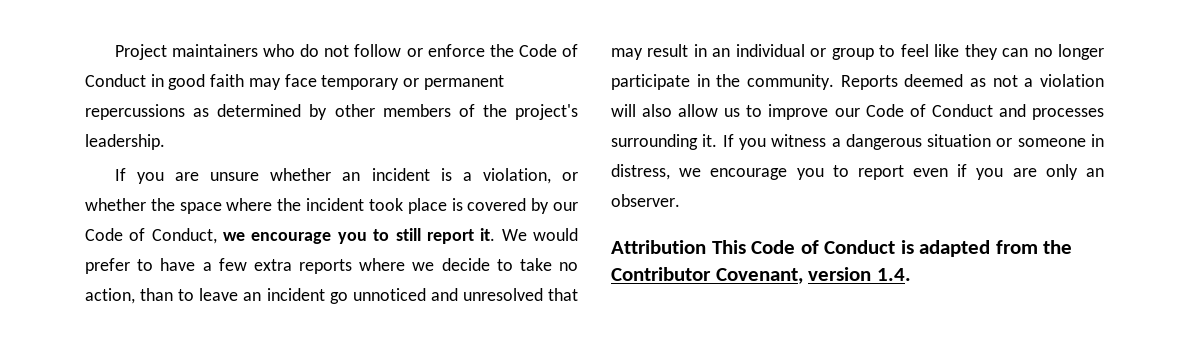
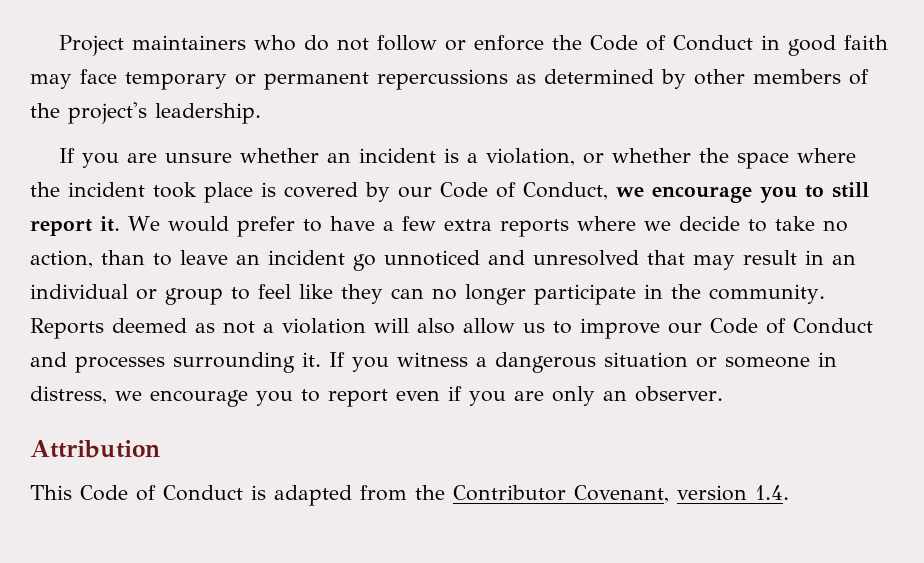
(706, 247) none -> (160, 449) //

